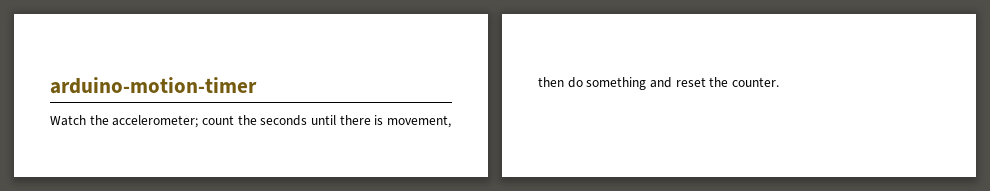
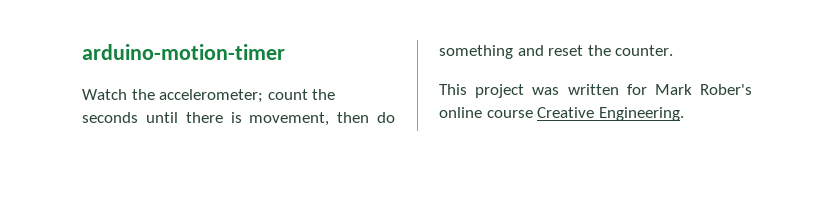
(779, 82) none -> [439,84,752,98] [439,107,684,121] // This project was written for Mark Rober's online course Creative Engineering.

